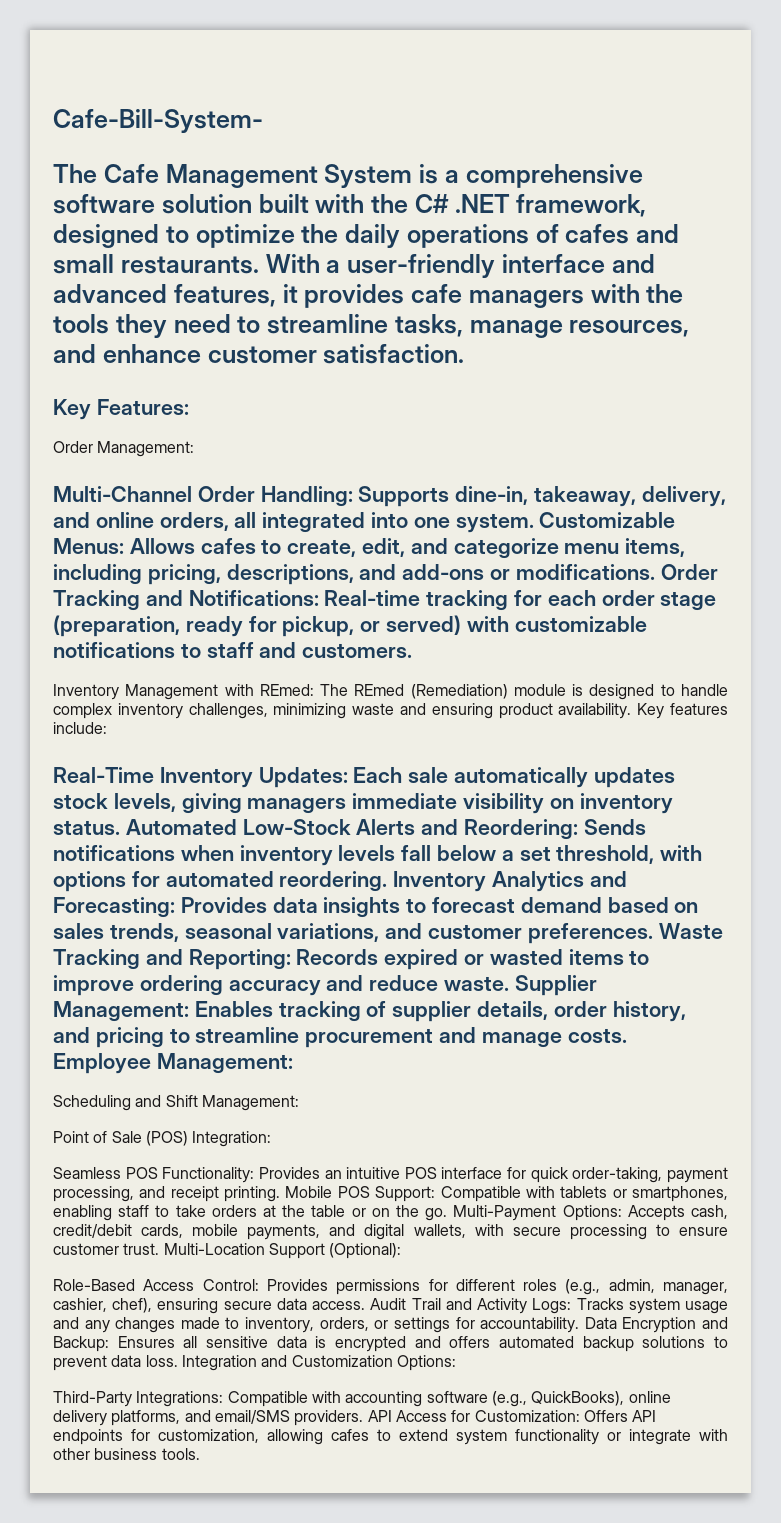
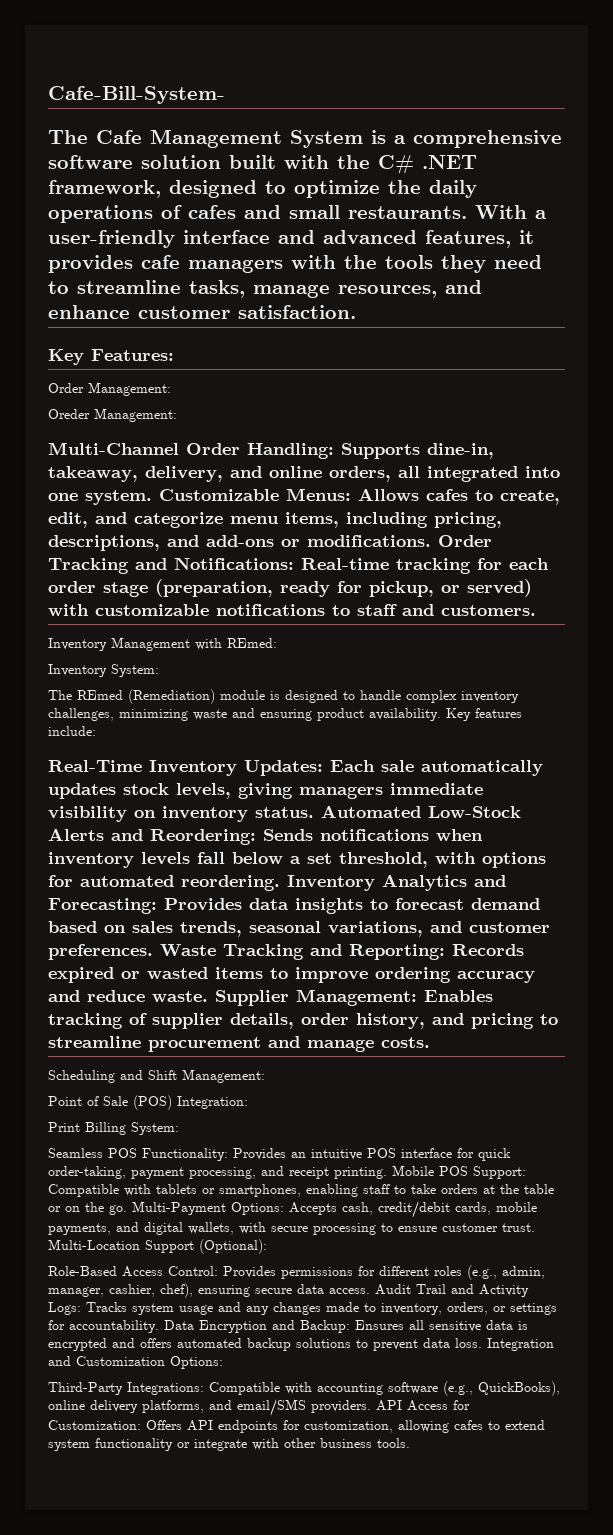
(195, 449) none -> [48,408,177,422] // Oreder Management:
(314, 690) none -> [48,664,159,677] // Inventory System: //
[53,1053,293,1074] Employee Management: -> (430, 1042) none
(272, 1139) none -> [48,1122,179,1135] // Print Billing System:

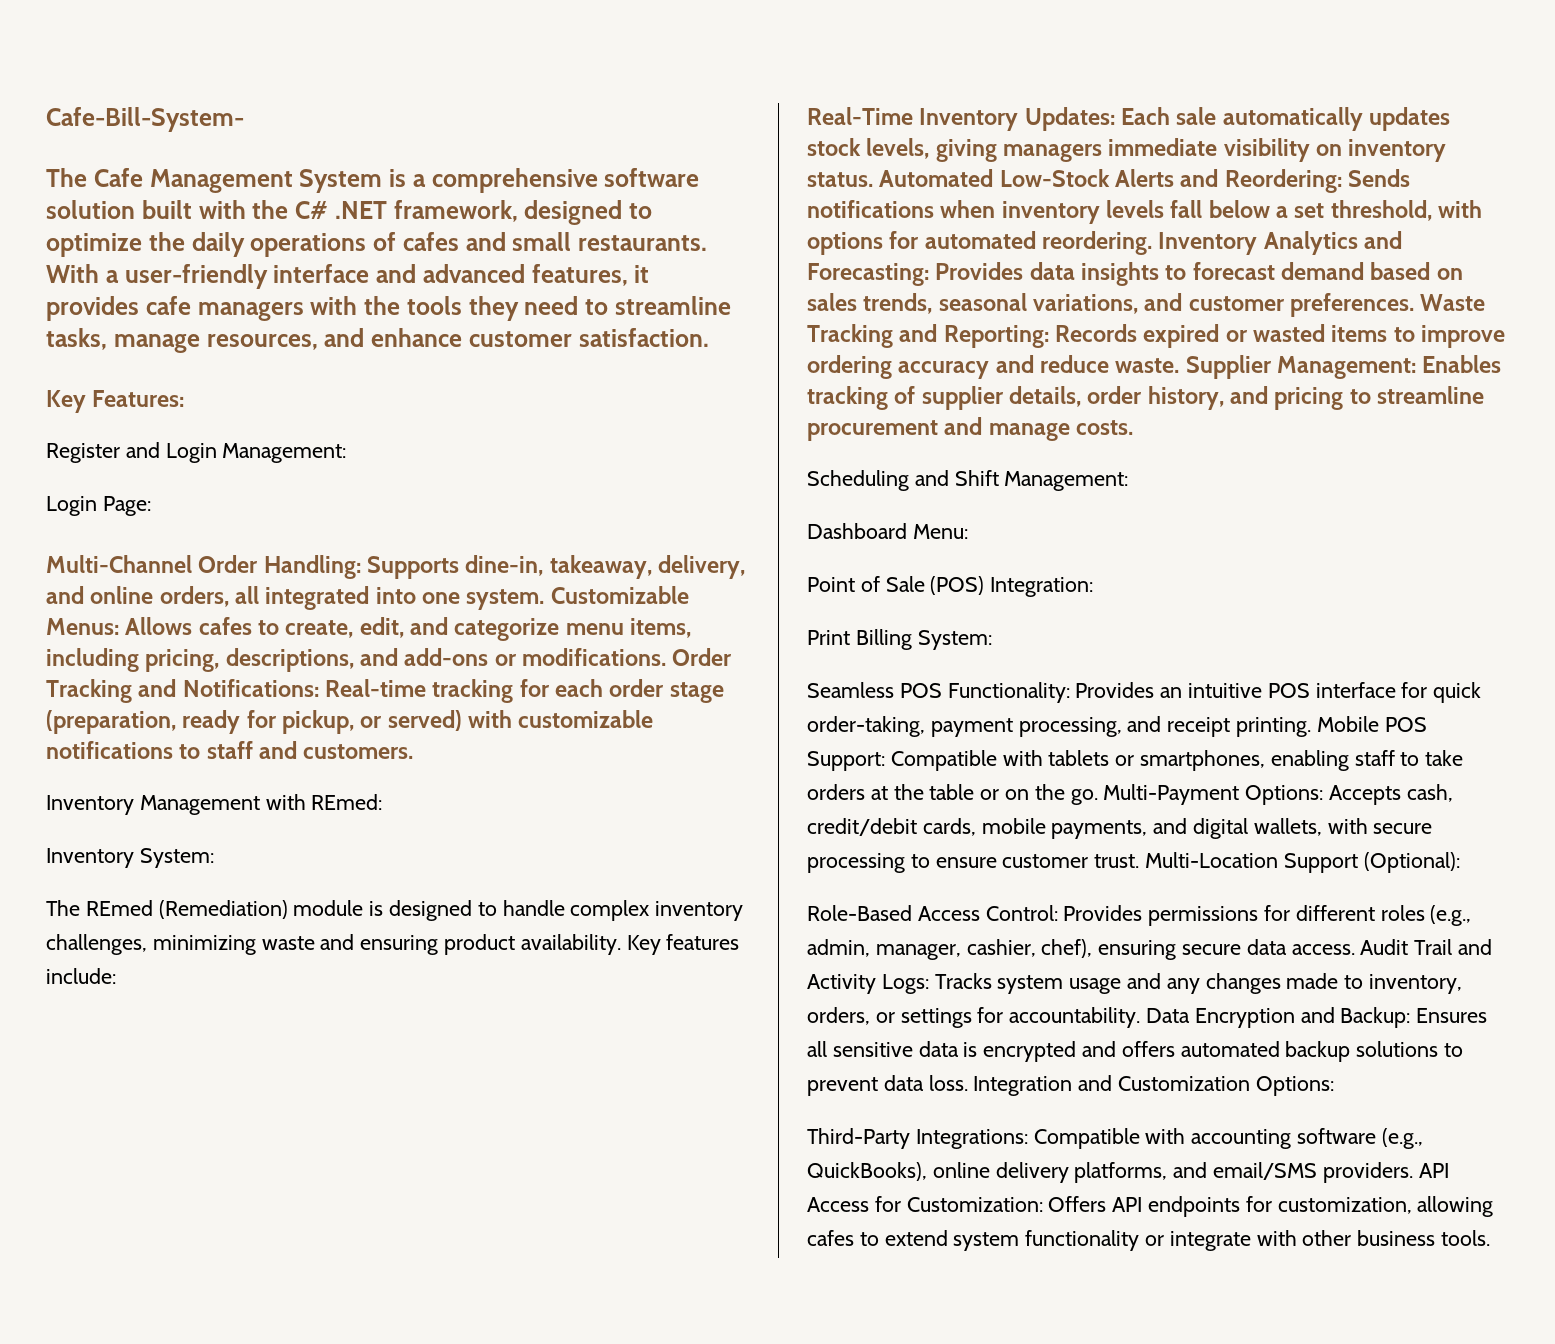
[48,382,171,396] [48,408,177,422] Order Management: // Oreder Management: -> [46,442,347,463] [46,496,151,516] Register and Login Management: // Login Page:
(265, 1076) none -> [807,523,968,539] // Dashboard Menu:

